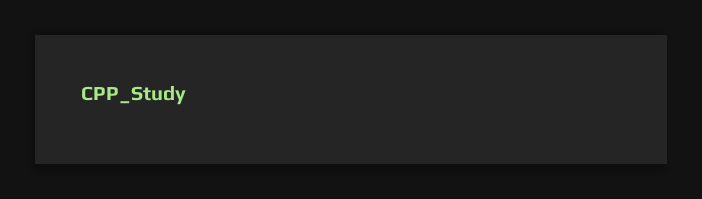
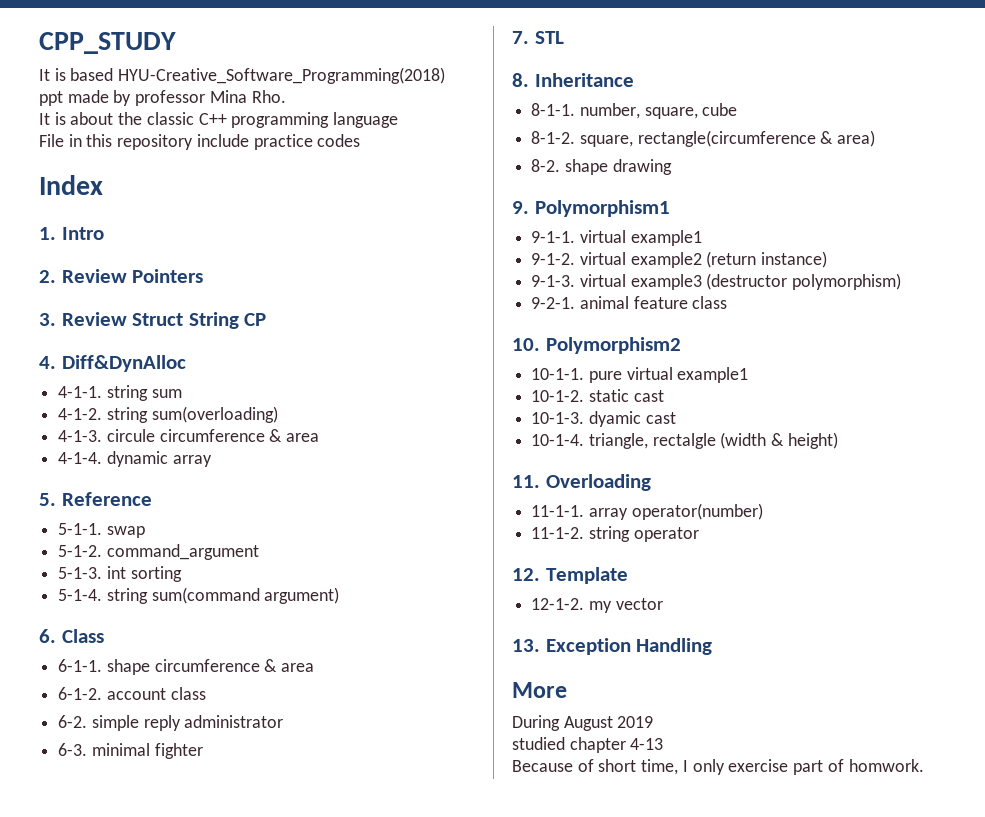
[81,86,186,105] CPP_Study -> [39,32,176,54] [39,67,446,84] [39,90,286,106] [39,112,399,128] [39,134,361,150] [39,175,103,195] [39,227,104,240] [39,269,204,283] [39,312,267,329] [39,355,186,372] [58,385,182,401] [58,406,278,423] [58,429,320,442] [58,451,212,467] [39,492,152,506] [58,523,145,538] [58,544,259,560] [58,566,182,582] [58,587,340,604] [39,629,104,643] [58,659,315,675] [58,687,206,700] [58,715,284,731] [58,743,203,759] [512,31,564,44] [512,73,634,87] [531,103,738,119] [531,130,876,147] [531,159,672,175] [512,200,670,217] [531,230,702,246] [531,251,828,268] [531,273,902,290] [531,296,728,309] [512,337,681,354] [531,367,749,383] [531,389,664,402] [531,411,676,427] [531,432,838,449] [512,474,651,491] [531,503,763,520] [531,526,699,542] [512,567,628,584] [531,598,663,613] [512,638,713,655] [512,682,567,698] [512,715,654,731] [512,737,664,753] [512,759,924,775] CPP_STUDY // It is based HYU-Creative_Software_Programming(2018) ppt made by professor Mina Rho. // It is about the classic C++ programming language // File in this repository include practice codes // Index // 1. Intro // 2. Review Pointers // 3. Review Struct String CP // 4. Diff&DynAlloc // 4-1-1. string sum // 4-1-2. string sum(overloading) // 4-1-3. circule circumference & area // 4-1-4. dynamic array // 5. Reference // 5-1-1. swap // 5-1-2. command_argument // 5-1-3. int sorting // 5-1-4. string sum(command argument) // 6. Class // 6-1-1. shape circumference & area // 6-1-2. account class // 6-2. simple reply administrator // 6-3. minimal fighter // 7. STL // 8. Inheritance // 8-1-1. number, square, cube // 8-1-2. square, rectangle(circumference & area) // 8-2. shape drawing // 9. Polymorphism1 // 9-1-1. virtual example1 // 9-1-2. virtual example2 (return instance) // 9-1-3. virtual example3 (destructor polymorphism) // 9-2-1. animal feature class // 10. Polymorphism2 // 10-1-1. pure virtual example1 // 10-1-2. static cast // 10-1-3. dyamic cast // 10-1-4. triangle, rectalgle (width & height) // 11. Overloading // 11-1-1. array operator(number) // 11-1-2. string operator // 12. Template // 12-1-2. my vector // 13. Exception Handling // More // During August 2019 // studied chapter 4-13 // Because of short time, I only exercise part of homwork.

